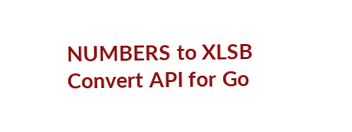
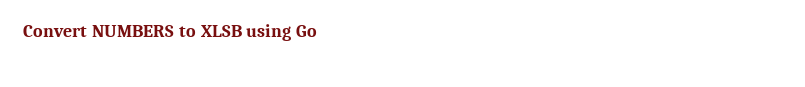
(66, 53) none -> [23,25,87,37] Convert
[67,71,218,89] Convert API for -> [246,24,292,41] using

